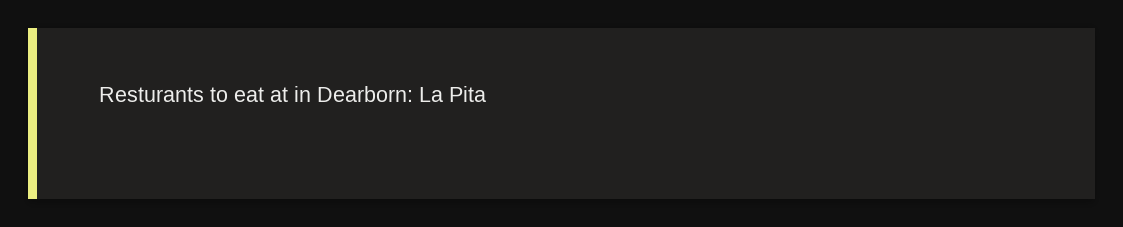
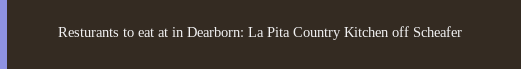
(486, 94) none -> [293,26,462,40] Country Kitchen off Scheafer

